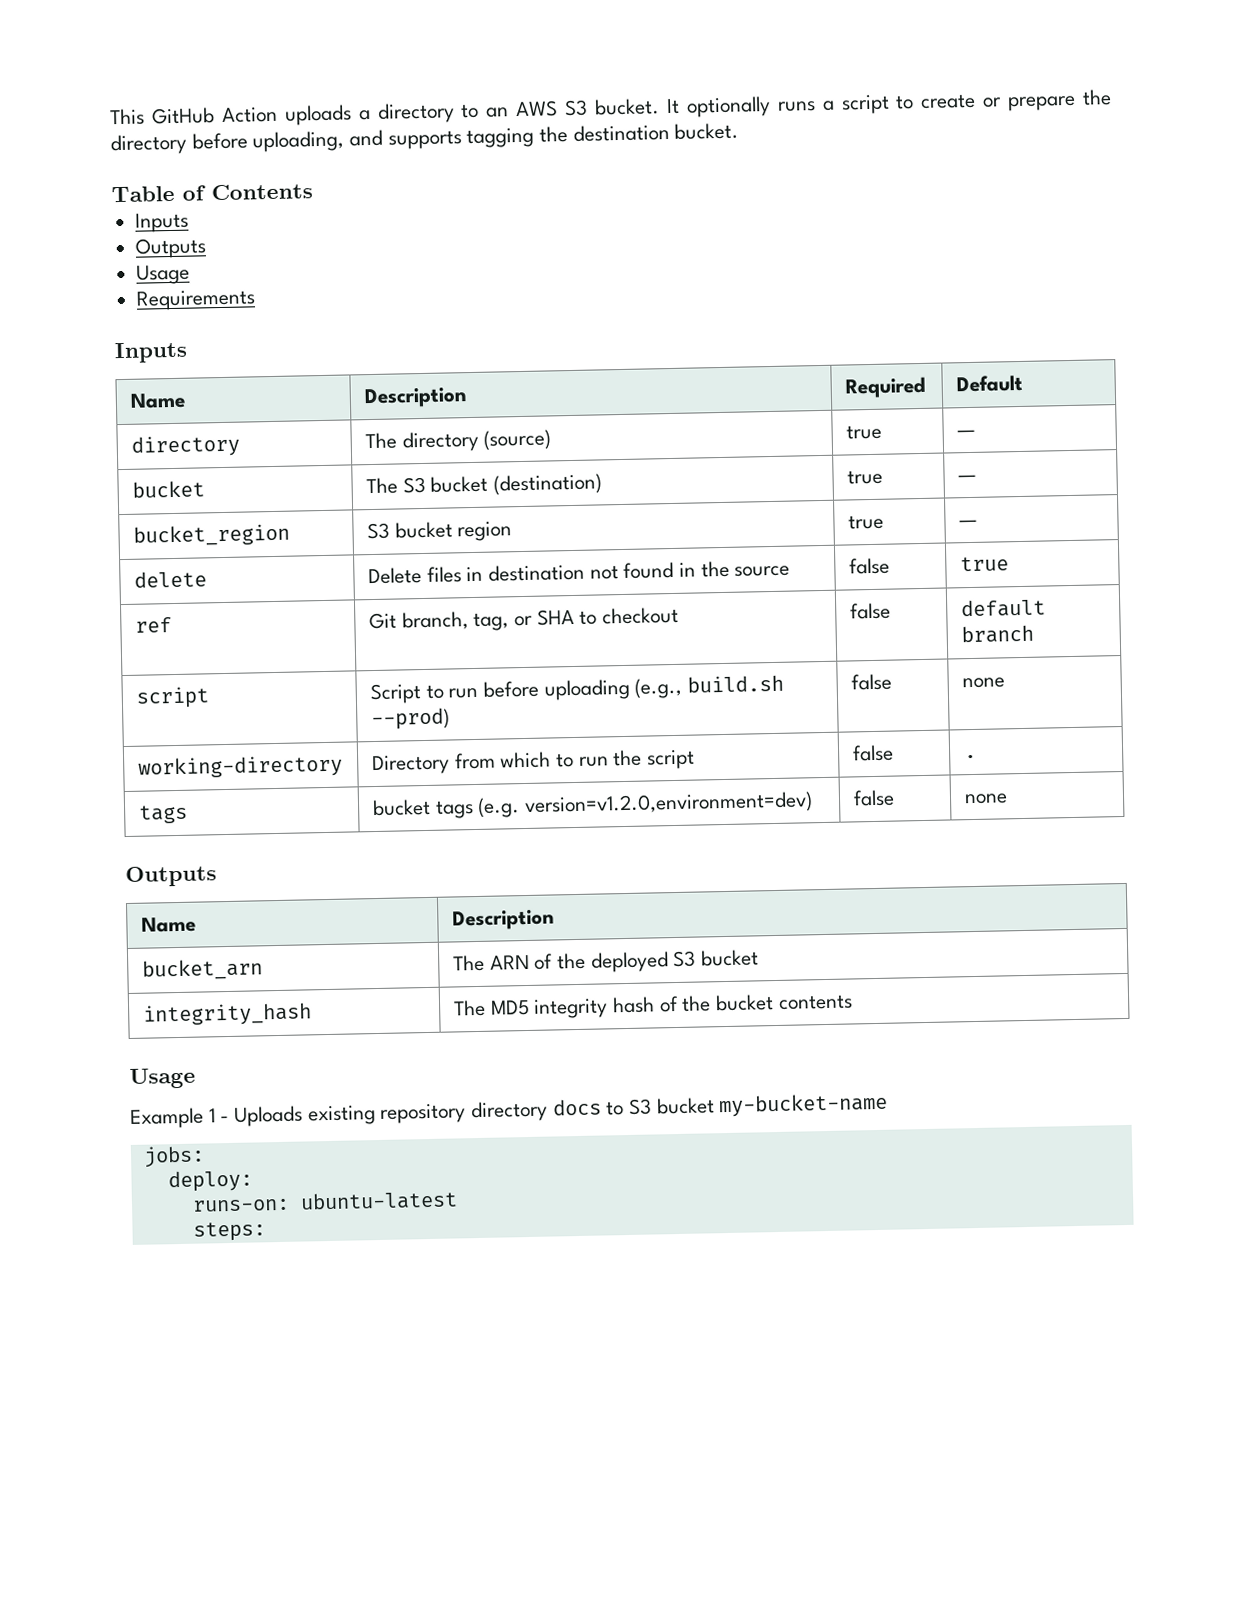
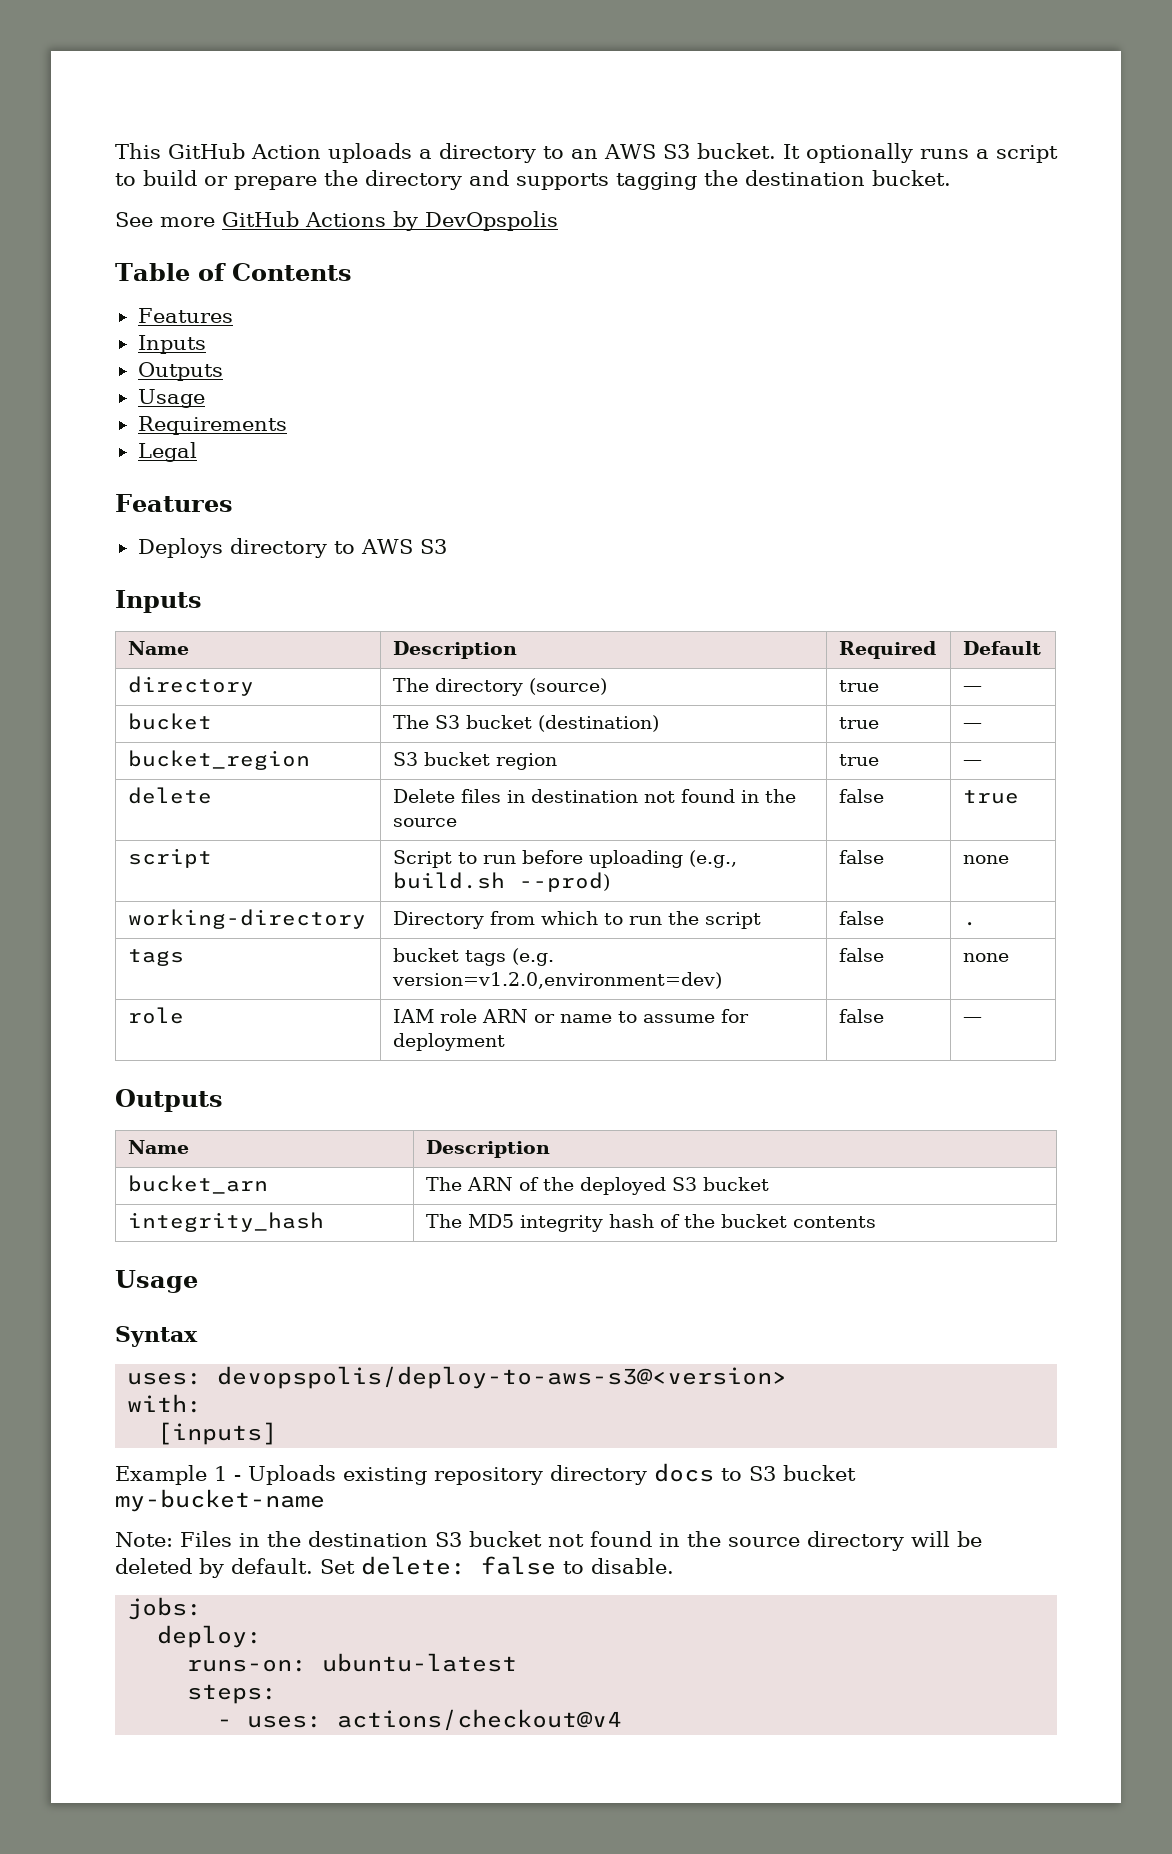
[920,93,977,109] create -> [143,170,197,186] build
[191,130,345,153] before uploading, -> (462, 180) none
(740, 131) none -> [115,211,558,231] // See more GitHub Actions by DevOpspolis
(313, 192) none -> [137,308,233,323] // Features
(257, 300) none -> [137,442,197,462] [115,494,233,512] [137,538,447,558] // Legal // Features // Deploys directory to AWS S3
[134,617,172,633] [368,606,679,631] [849,602,891,620] [960,598,1046,618] [960,624,1034,644] // ref | Git branch, tag, or SHA to checkout | false | default branch -> (1020, 797) none
(1008, 799) none -> [128,1007,185,1024] [393,1009,750,1023] [393,1033,506,1051] [839,1009,885,1023] [963,1017,983,1023] // role | IAM role ARN or name to assume for deployment | false | —
(196, 1078) none -> [115,1326,198,1347] [127,1366,788,1389] [127,1394,203,1413] [157,1422,278,1445] // Syntax // uses: devopspolis/deploy-to-aws-s3@<version> // with: // [inputs]
(889, 1105) none -> [115,1531,982,1551] [115,1556,674,1578] // Note: Files in the destination S3 bucket not found in the source directory will be deleted by default. Set delete: false to disable.
(266, 1231) none -> [217,1709,623,1731] // - uses: actions/checkout@v4

